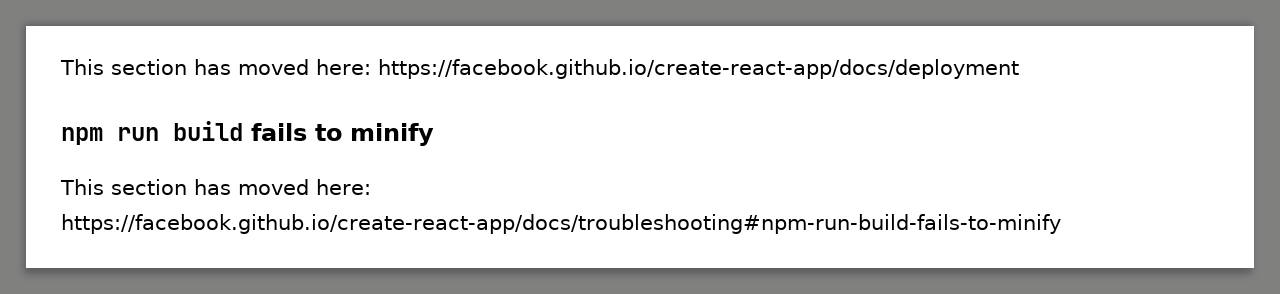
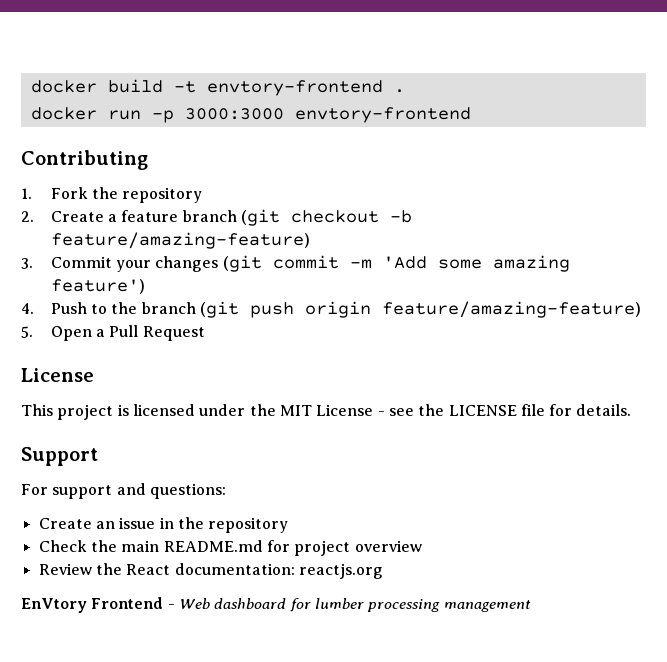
[60,59,1019,79] [61,121,434,146] [60,179,371,195] [61,214,1061,234] This section has moved here: https://facebook.github.io/create-react-app/docs/deployment // npm run build fails to minify // This section has moved here: https://facebook.github.io/create-react-app/docs/troubleshooting#npm-run-build-fails-to-minify -> [30,79,405,96] [30,107,471,123] [21,150,148,170] [21,187,203,203] [21,209,412,226] [50,232,310,249] [21,255,570,272] [50,279,145,294] [21,301,641,318] [21,325,205,341] [21,368,94,382] [21,404,632,420] [21,447,98,466] [21,483,226,499] [38,517,289,533] [38,540,422,556] [38,563,383,579] [21,597,531,613] docker build -t envtory-frontend . // docker run -p 3000:3000 envtory-frontend // Contributing // 1. Fork the repository // 2. Create a feature branch (git checkout -b feature/amazing-feature) // 3. Commit your changes (git commit -m 'Add some amazing feature') // 4. Push to the branch (git push origin feature/amazing-feature) // 5. Open a Pull Request // License // This project is licensed under the MIT License - see the LICENSE file for details. // Support // For support and questions: // Create an issue in the repository // Check the main README.md for project overview // Review the React documentation: reactjs.org // EnVtory Frontend - Web dashboard for lumber processing management

